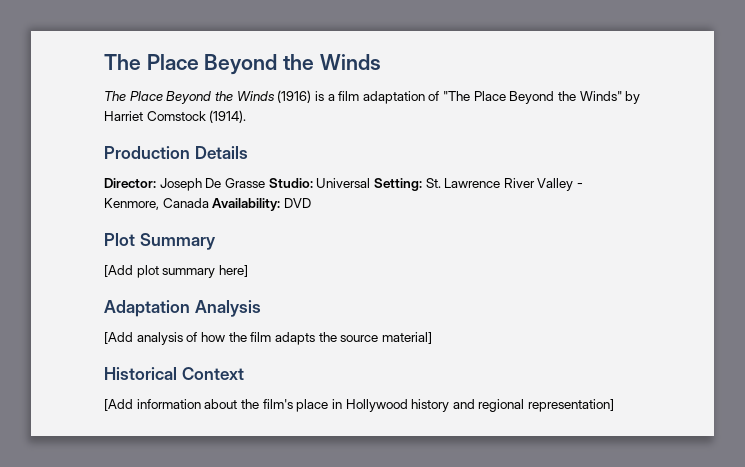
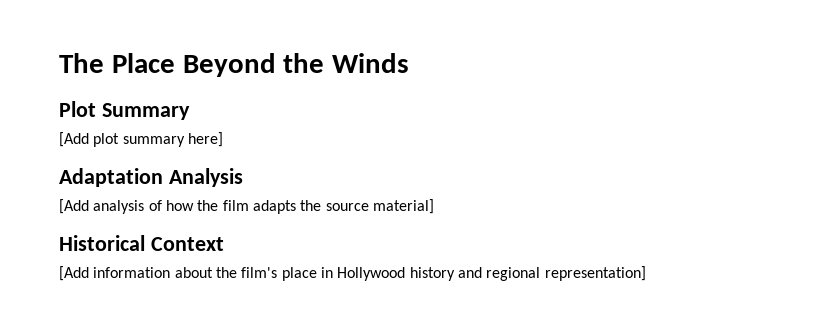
[104,54,381,75] [104,90,641,104] [104,110,247,123] [104,146,248,159] [104,178,584,191] [104,198,311,211] The Place Beyond the Winds // The Place Beyond the Winds (1916) is a film adaptation of "The Place Beyond the Winds" by Harriet Comstock (1914). // Production Details // Director: Joseph De Grasse Studio: Universal Setting: St. Lawrence River Valley - Kenmore, Canada Availability: DVD -> [59,53,410,77] The Place Beyond the Winds

